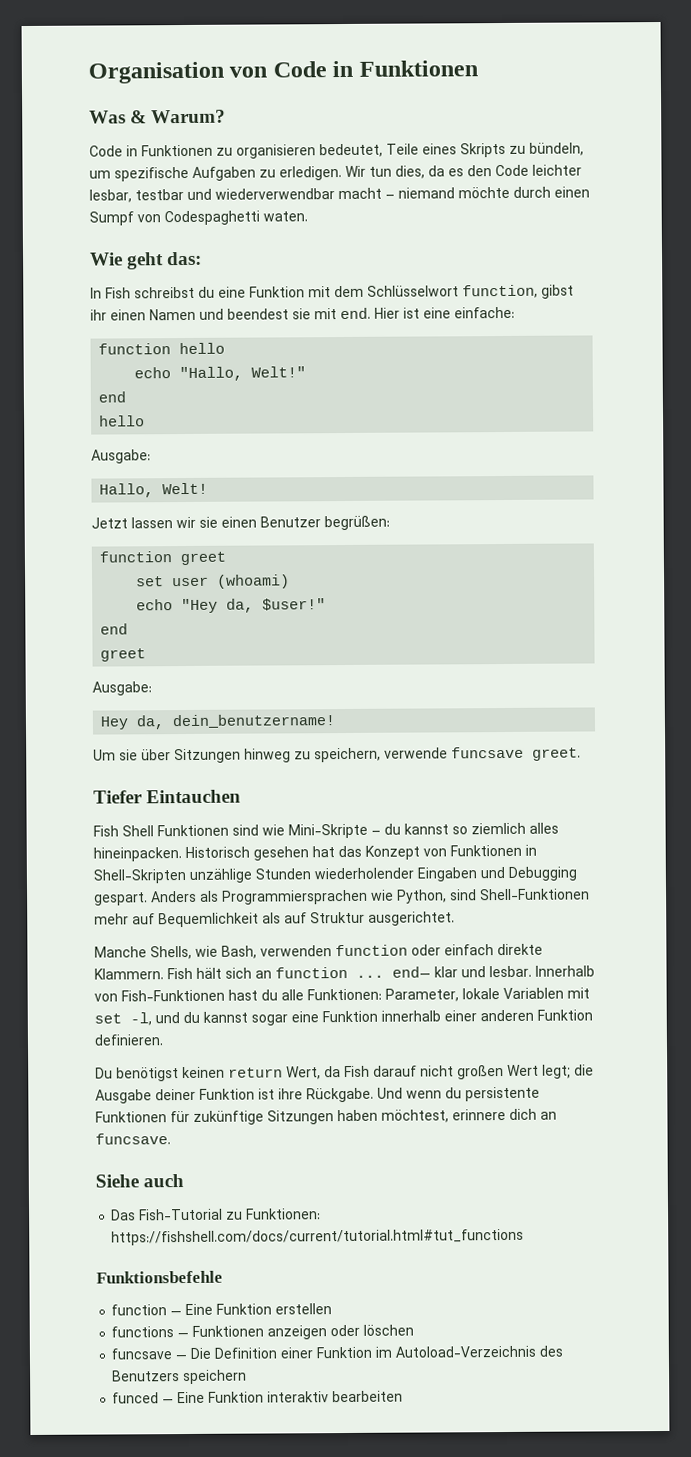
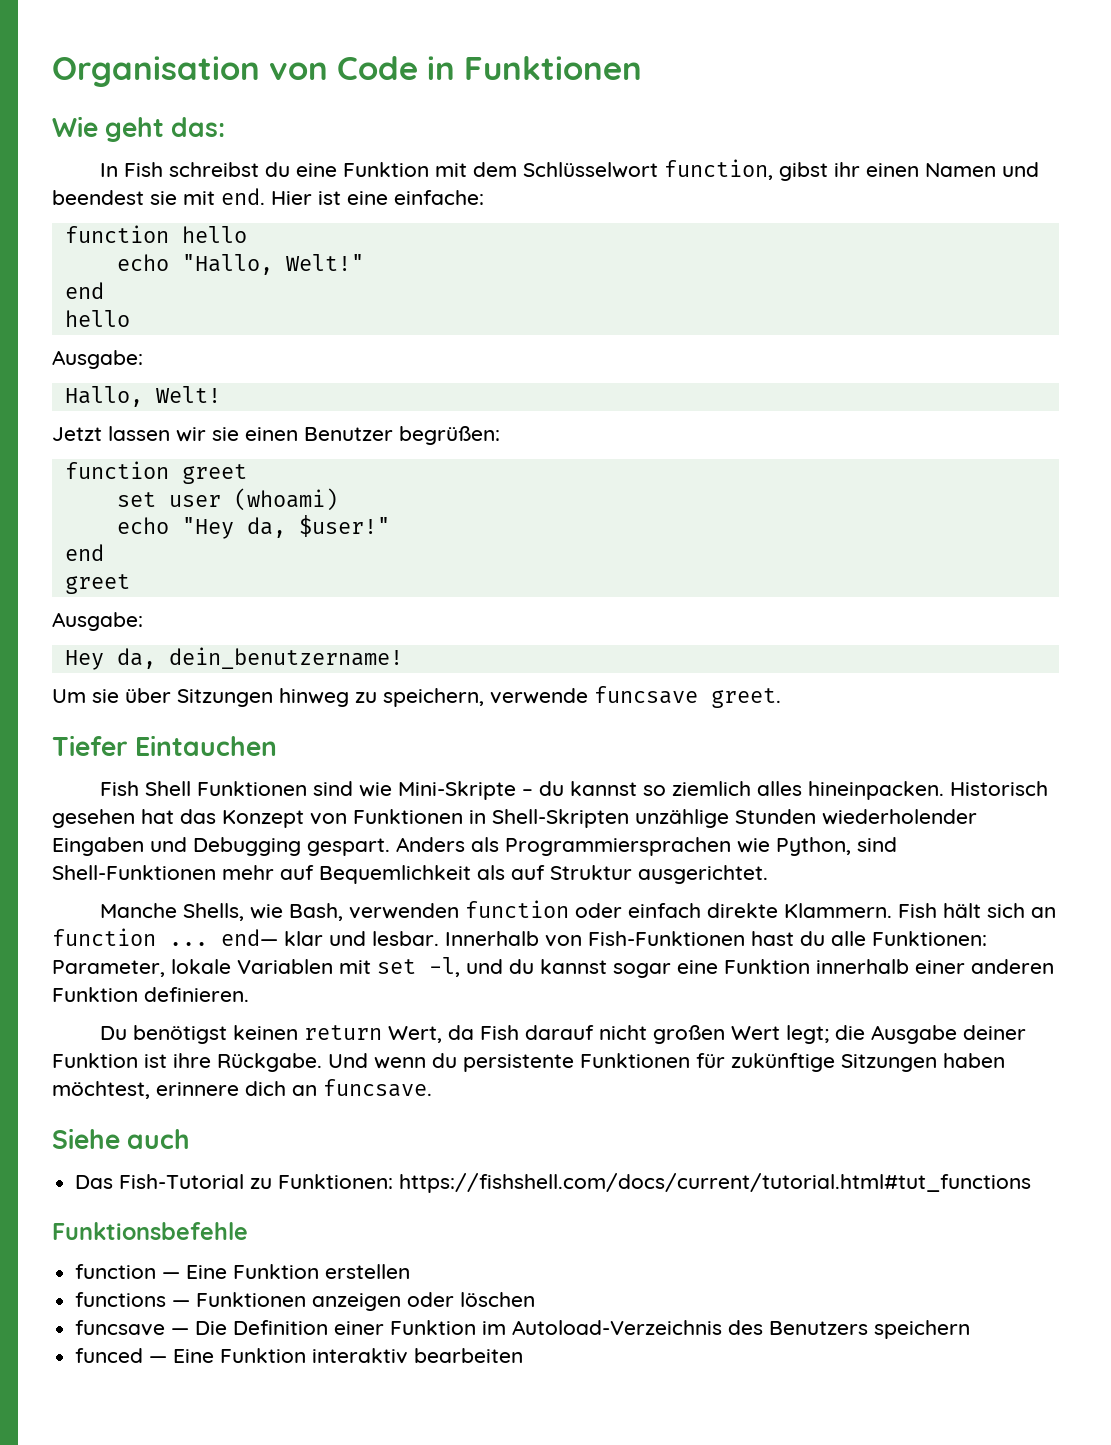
[89,109,227,124] [89,142,584,159] [89,164,582,182] [89,186,590,203] [89,210,308,226] // Was & Warum? // Code in Funktionen zu organisieren bedeutet, Teile eines Skripts zu bündeln, um spezifische Aufgaben zu erledigen. Wir tun dies, da es den Code leichter lesbar, testbar und wiederverwendbar macht – niemand möchte durch einen Sumpf von Codespaghetti waten. -> (642, 68) none

